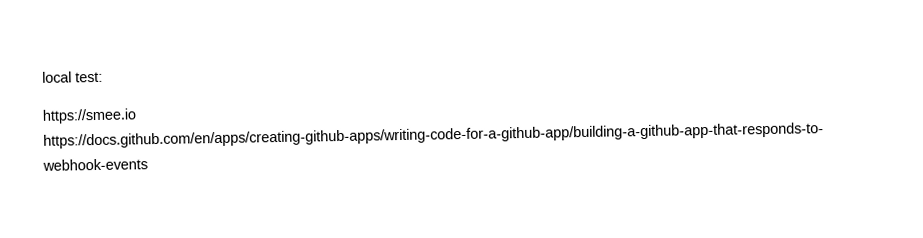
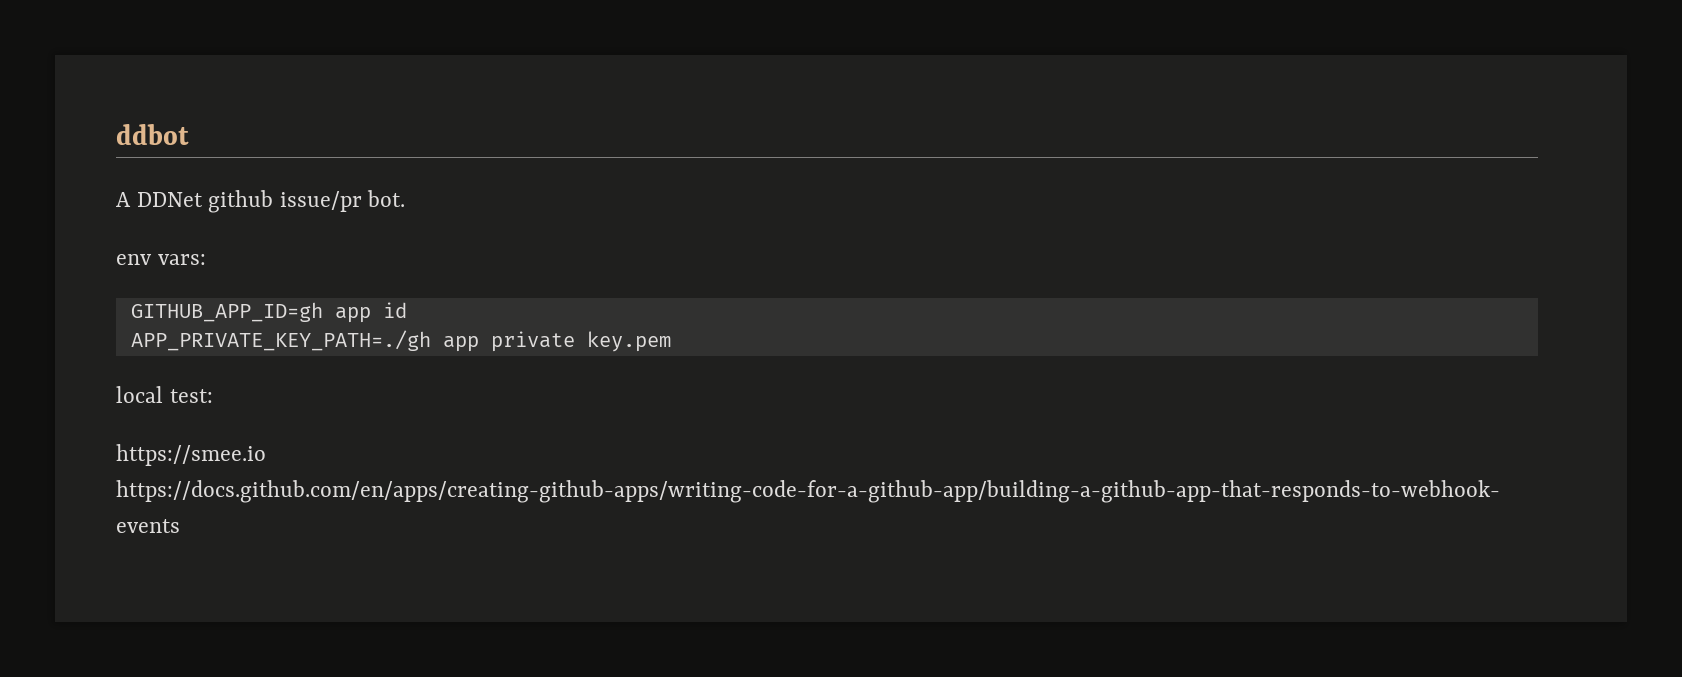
(42, 77) none -> [116,124,189,145] [116,190,406,213] [116,254,206,265] [130,302,407,323] [130,330,671,352] ddbot // A DDNet github issue/pr bot. // env vars: // GITHUB_APP_ID=gh app id // APP_PRIVATE_KEY_PATH=./gh app private key.pem //

